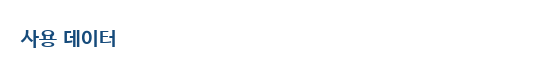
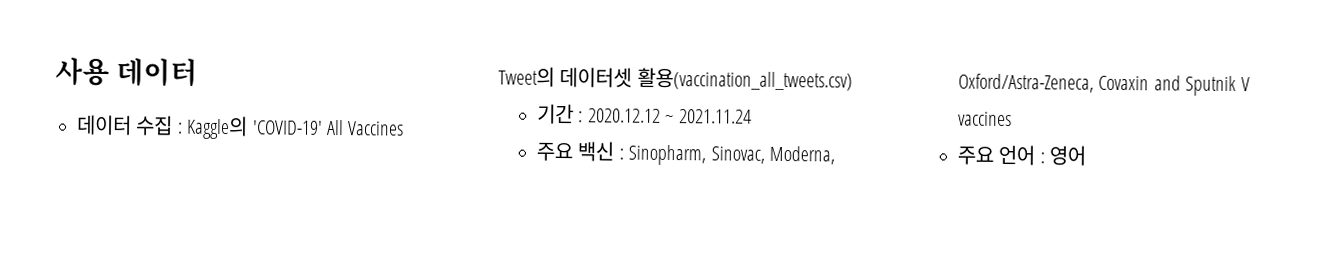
(117, 38) none -> [76,114,405,140] [498,66,853,91] [536,103,752,125] [535,141,835,166] [957,73,1250,97] [957,111,1012,127] [956,144,1087,166] // 데이터 수집 : Kaggle의 'COVID-19' All Vaccines Tweet의 데이터셋 활용(vaccination_all_tweets.csv) // 기간 : 2020.12.12 ~ 2021.11.24 // 주요 백신 : Sinopharm, Sinovac, Moderna, Oxford/Astra-Zeneca, Covaxin and Sputnik V vaccines // 주요 언어 : 영어

